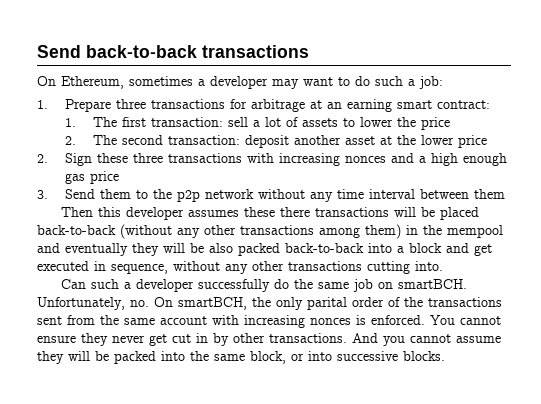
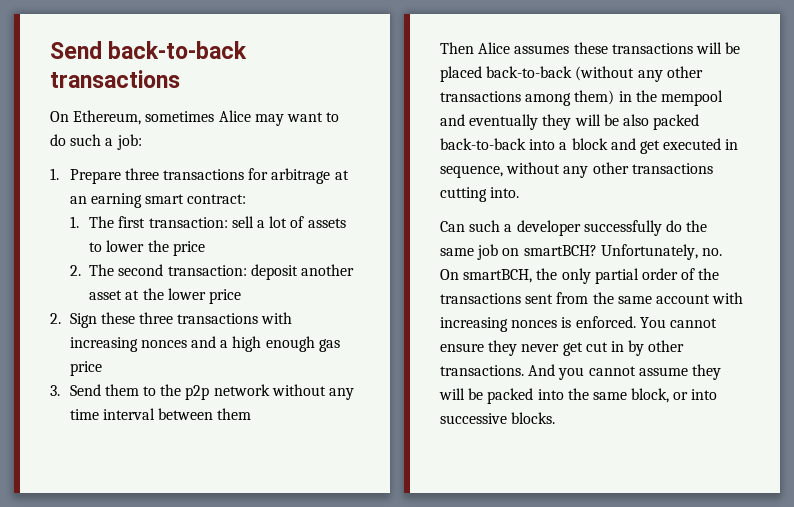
[198,76,268,89] a developer -> [218,110,251,122] Alice
[97,207,184,220] this developer -> [478,42,511,54] Alice
[279,207,310,217] there -> (608, 48) none
[397,279,467,289] smartBCH. -> [523,245,597,256] smartBCH?
[307,297,347,310] parital -> [594,268,639,284] partial

